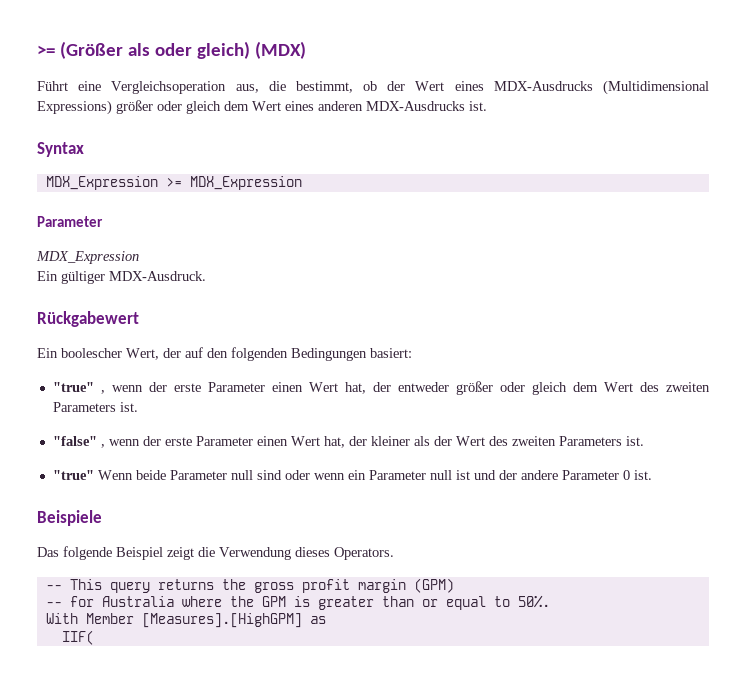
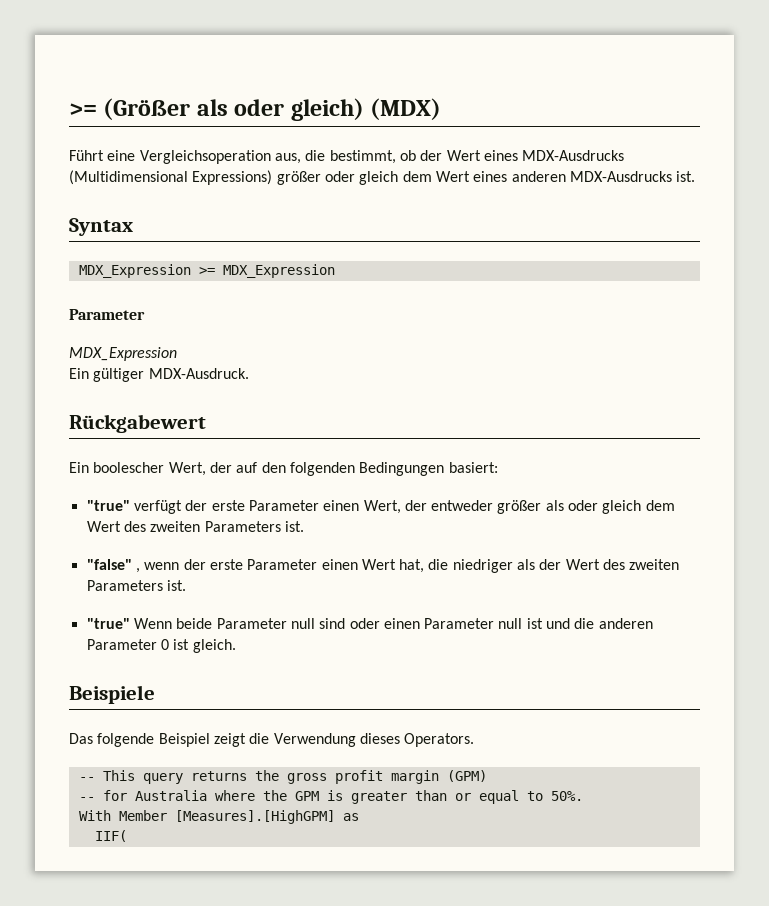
[100,382,366,394] , wenn der erste Parameter einen Wert hat, -> [133,500,401,514] verfügt der erste Parameter einen Wert,
(493, 388) none -> [545,500,564,511] als
[348,436,410,446] der kleiner -> [428,559,513,573] die niedriger
[313,470,366,480] wenn ein -> [383,618,420,629] einen
[498,470,652,480] der andere Parameter 0 ist. -> [574,618,653,629] [86,639,236,653] die anderen Parameter 0 ist gleich.

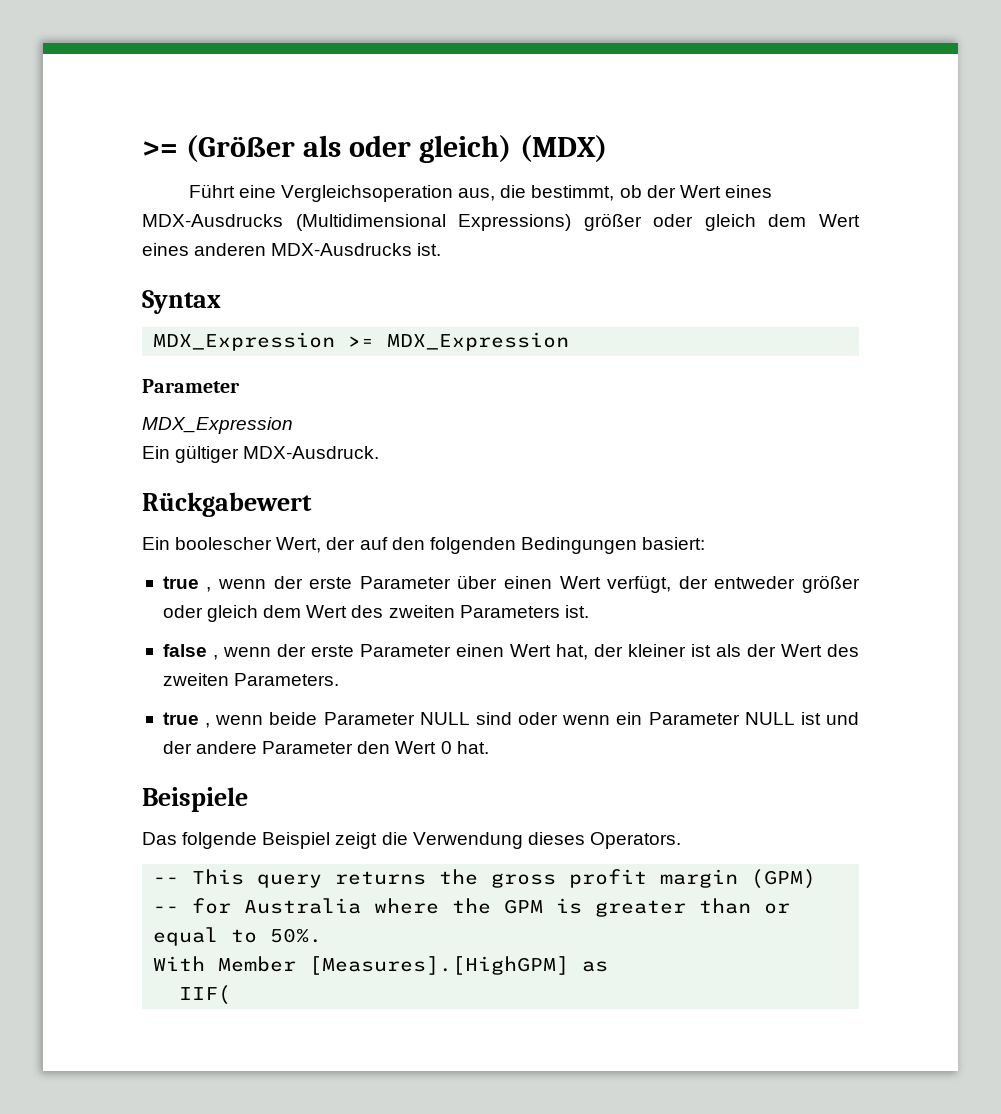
[86,500,401,514] "true" verfügt der erste Parameter einen Wert, -> [162,575,672,593] true , wenn der erste Parameter über einen Wert verfügt,
[545,500,564,511] als -> (860, 584) none
[86,559,132,570] "false" -> [162,644,207,657] false
[428,559,513,573] die niedriger -> [593,644,711,657] der kleiner ist
[86,580,186,591] [86,618,172,629] Parameters ist. // "true" Wenn -> [234,673,340,686] [162,712,264,728] Parameters. // true , wenn
[290,618,315,629] null -> [419,712,470,725] NULL
[383,618,653,629] [86,639,236,653] einen Parameter null ist und die anderen Parameter 0 ist gleich. -> [562,712,859,725] [162,741,489,754] wenn ein Parameter NULL ist und der andere Parameter den Wert 0 hat.

